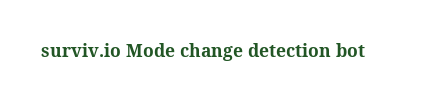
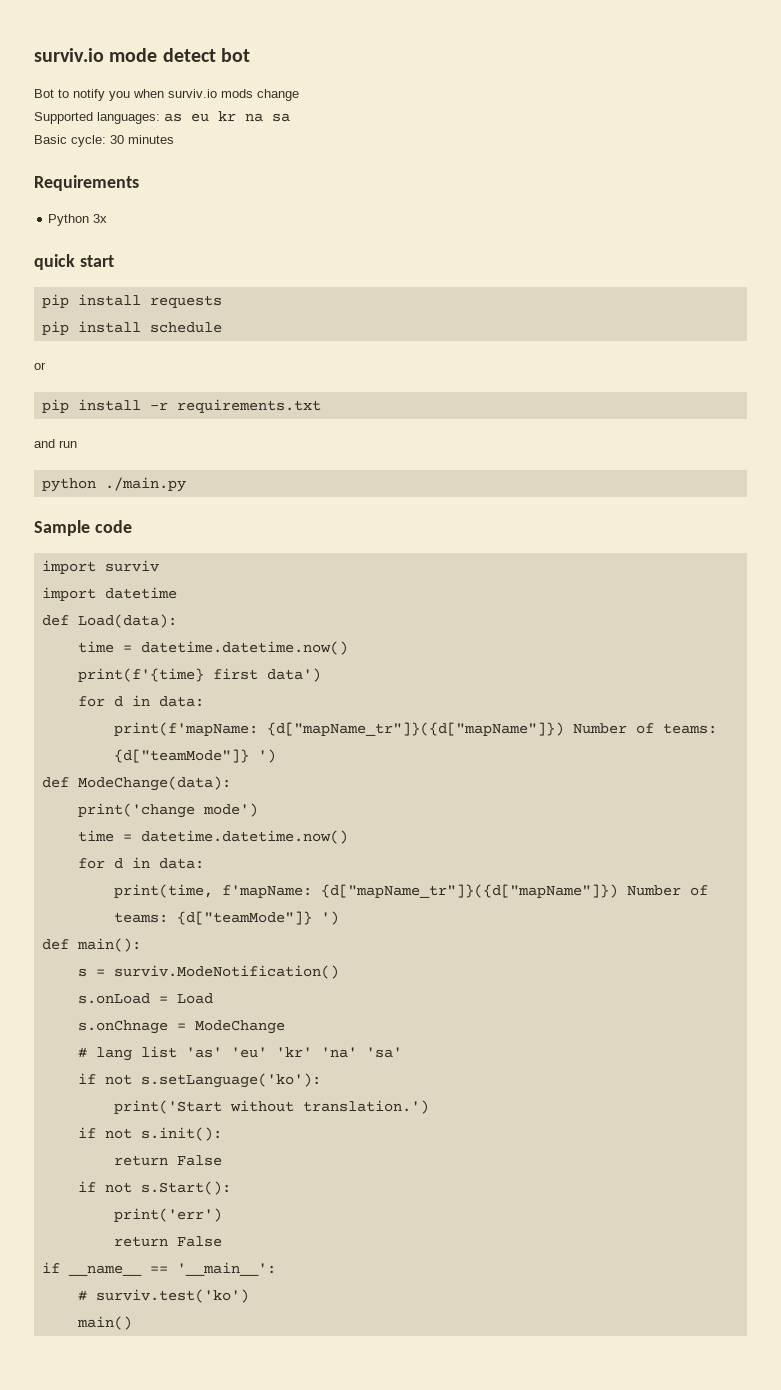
[41,43,365,61] surviv.io Mode change detection bot -> [34,48,250,62] [34,89,299,101] [34,111,290,124] [34,135,174,147] [34,175,139,191] [48,214,108,226] [34,254,114,270] [41,294,222,308] [41,321,222,335] [34,362,46,370] [41,399,321,413] [34,439,77,448] [41,477,186,492] [34,520,132,536] [41,560,159,574] [41,587,177,601] [41,614,177,628] [77,641,348,655] [77,668,321,682] [77,695,204,707] [113,722,717,736] [113,749,276,763] [41,776,231,791] [77,803,258,818] [77,830,348,844] [77,857,204,869] [113,884,708,898] [113,911,339,925] [41,938,141,952] [77,965,339,979] [77,993,213,1004] [77,1020,285,1034] [77,1046,402,1061] [77,1073,321,1088] [113,1100,429,1114] [77,1127,222,1141] [113,1155,222,1166] [77,1181,231,1195] [113,1208,222,1222] [113,1236,222,1247] [41,1262,276,1276] [77,1289,249,1303] [76,1316,132,1330] surviv.io mode detect bot // Bot to notify you when surviv.io mods change // Supported languages: as eu kr na sa // Basic cycle: 30 minutes // Requirements // Python 3x // quick start // pip install requests // pip install schedule // or // pip install -r requirements.txt // and run // python ./main.py // Sample code // import surviv // import datetime // def Load(data): // time = datetime.datetime.now() // print(f'{time} first data') // for d in data: // print(f'mapName: {d["mapName_tr"]}({d["mapName"]}) Number of teams: {d["teamMode"]} ') // def ModeChange(data): // print('change mode') // time = datetime.datetime.now() // for d in data: // print(time, f'mapName: {d["mapName_tr"]}({d["mapName"]}) Number of teams: {d["teamMode"]} ') // def main(): // s = surviv.ModeNotification() // s.onLoad = Load // s.onChnage = ModeChange // # lang list 'as' 'eu' 'kr' 'na' 'sa' // if not s.setLanguage('ko'): // print('Start without translation.') // if not s.init(): // return False // if not s.Start(): // print('err') // return False // if __name__ == '__main__': // # surviv.test('ko') // main()

